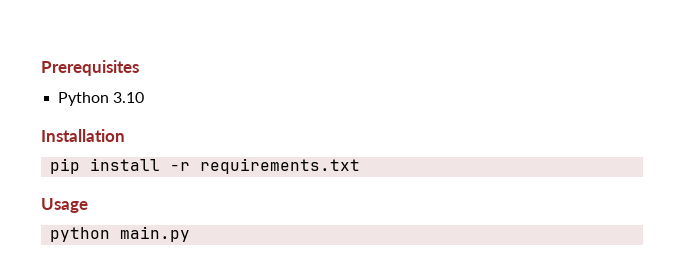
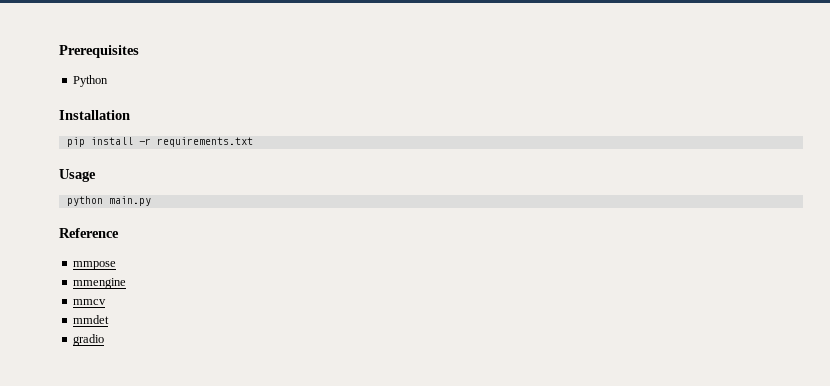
[113,92,145,103] 3.10 -> (108, 81) none
(191, 234) none -> [59,228,119,238] [72,261,116,270] [72,278,126,289] [72,299,106,305] [72,315,109,324] [72,334,104,346] // Reference // mmpose // mmengine // mmcv // mmdet // gradio

